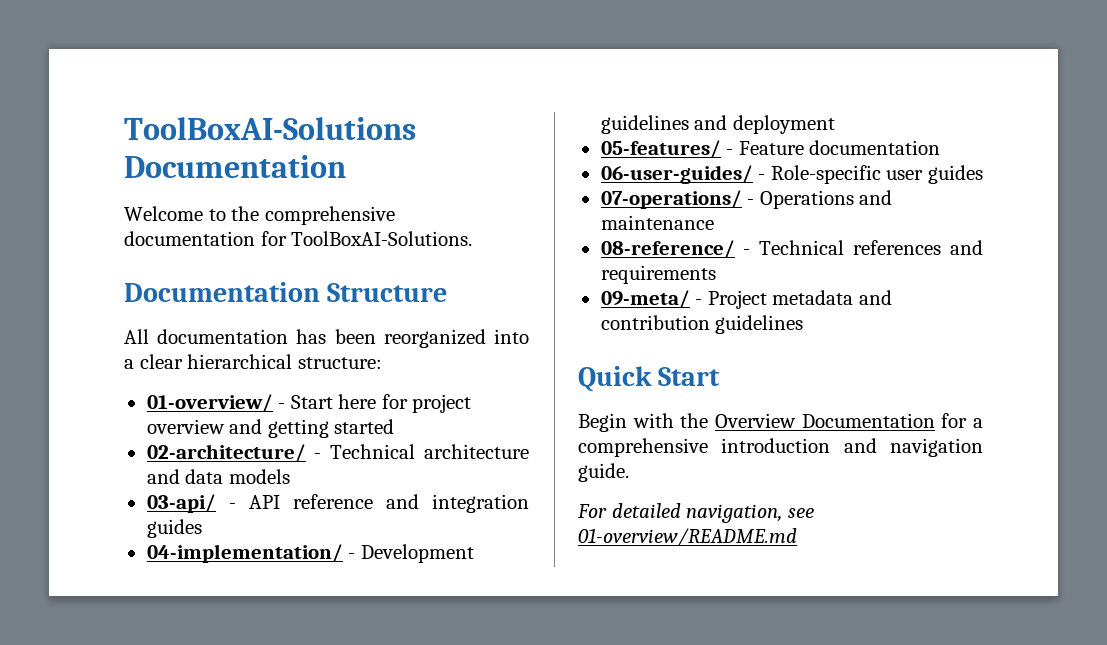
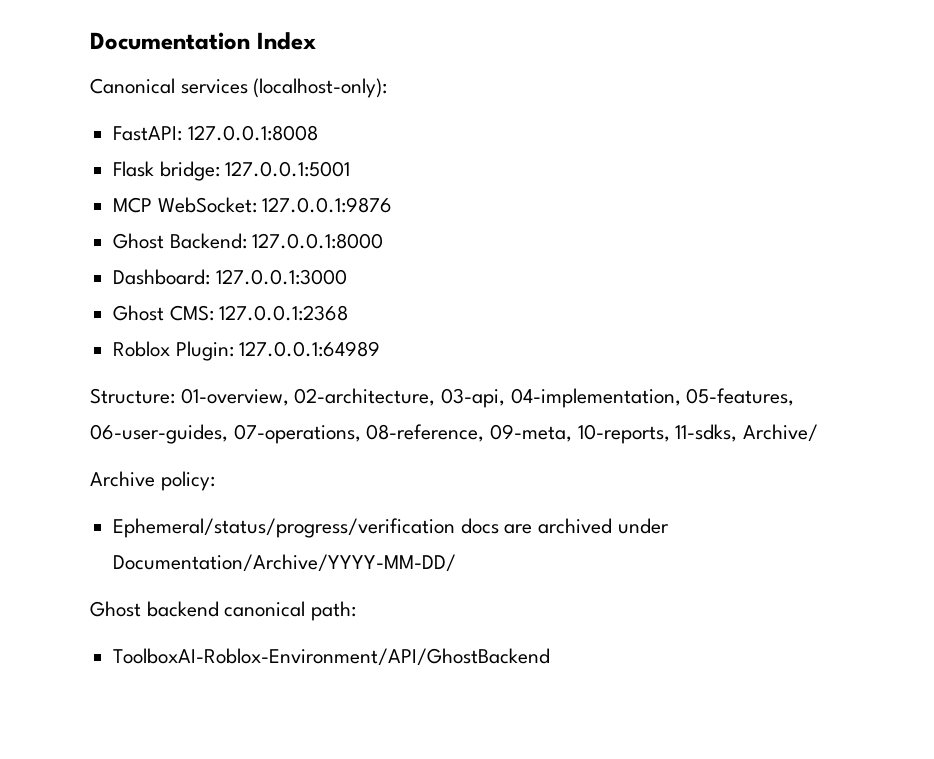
[124,117,416,140] [124,155,346,178] [124,206,395,225] [124,231,473,246] [124,282,448,302] [124,329,529,348] [124,354,382,369] [146,394,472,413] [146,419,395,438] [146,444,529,462] [146,469,290,484] [146,494,529,513] [146,519,202,538] [146,544,474,563] [600,115,835,134] [600,140,941,158] [600,165,983,184] [600,190,893,209] [600,215,714,230] [600,240,983,258] [600,265,716,284] [600,290,892,309] [600,315,804,334] [578,366,721,392] [578,413,983,432] [578,438,983,457] [578,463,629,482] [577,503,814,523] [578,528,797,546] ToolBoxAI-Solutions Documentation // Welcome to the comprehensive documentation for ToolBoxAI-Solutions. // Documentation Structure // All documentation has been reorganized into a clear hierarchical structure: // 01-overview/ - Start here for project overview and getting started // 02-architecture/ - Technical architecture and data models // 03-api/ - API reference and integration guides // 04-implementation/ - Development guidelines and deployment // 05-features/ - Feature documentation // 06-user-guides/ - Role-specific user guides // 07-operations/ - Operations and maintenance // 08-reference/ - Technical references and requirements // 09-meta/ - Project metadata and contribution guidelines // Quick Start // Begin with the Overview Documentation for a comprehensive introduction and navigation guide. // For detailed navigation, see 01-overview/README.md -> [90,32,316,50] [90,78,388,98] [113,125,318,141] [113,161,351,181] [113,197,393,213] [113,233,384,249] [113,269,347,285] [113,305,349,321] [113,341,381,361] [90,388,795,408] [90,424,819,444] [90,471,215,491] [113,518,669,538] [113,554,457,572] [90,601,357,621] [113,648,551,666] Documentation Index // Canonical services (localhost-only): // FastAPI: 127.0.0.1:8008 // Flask bridge: 127.0.0.1:5001 // MCP WebSocket: 127.0.0.1:9876 // Ghost Backend: 127.0.0.1:8000 // Dashboard: 127.0.0.1:3000 // Ghost CMS: 127.0.0.1:2368 // Roblox Plugin: 127.0.0.1:64989 // Structure: 01-overview, 02-architecture, 03-api, 04-implementation, 05-features, 06-user-guides, 07-operations, 08-reference, 09-meta, 10-reports, 11-sdks, Archive/ // Archive policy: // Ephemeral/status/progress/verification docs are archived under Documentation/Archive/YYYY-MM-DD/ // Ghost backend canonical path: // ToolboxAI-Roblox-Environment/API/GhostBackend

